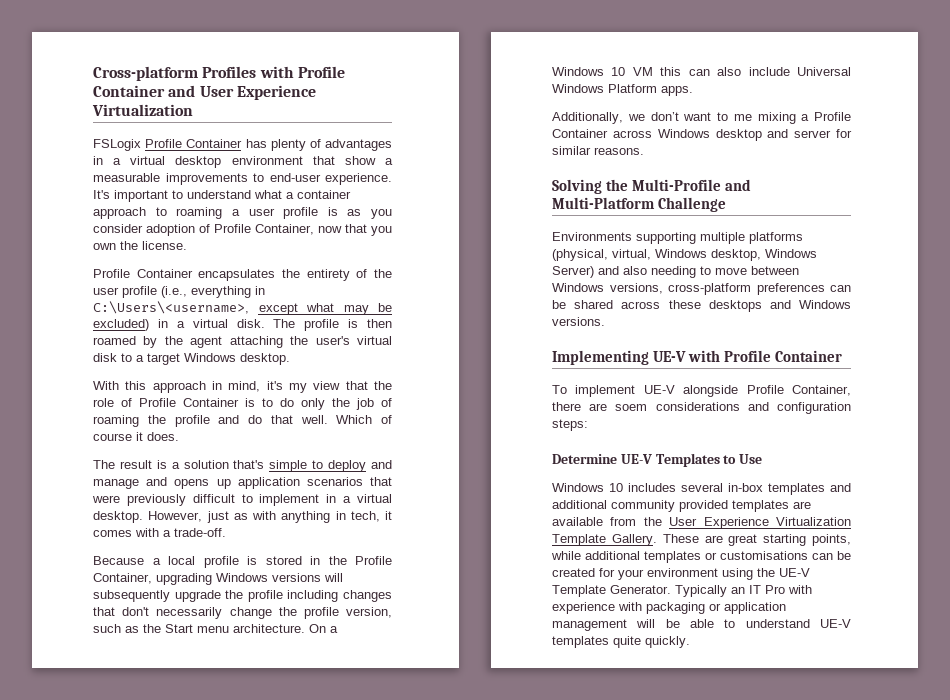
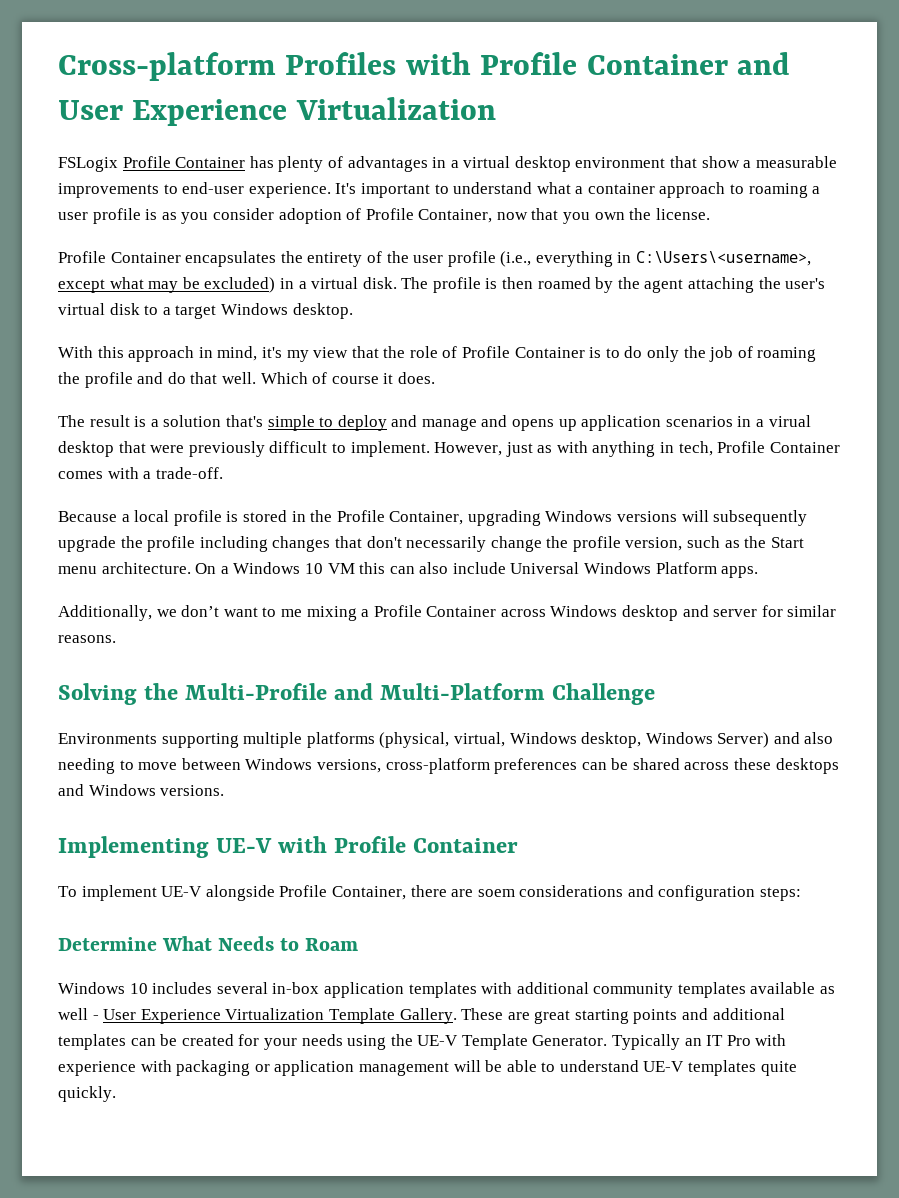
(363, 481) none -> [737,415,811,427] [58,441,114,457] in a virual desktop
[259,494,392,506] [93,511,143,523] implement in a virtual desktop. -> [350,441,430,457] implement.
[385,511,392,520] it -> [717,441,840,453] Profile Container
[620,453,763,467] UE-V Templates to Use -> [162,936,359,951] What Needs to Roam
[768,483,851,495] [552,500,811,512] [552,517,662,526] templates and additional community provided templates are available from the -> [323,982,836,998] [58,1008,99,1020] application templates with additional community templates available as well -
[812,534,851,546] [551,551,808,563] points, while additional templates or customisations -> [633,1008,785,1024] [58,1034,126,1050] points and additional templates
[647,568,718,577] environment -> [301,1034,343,1046] needs

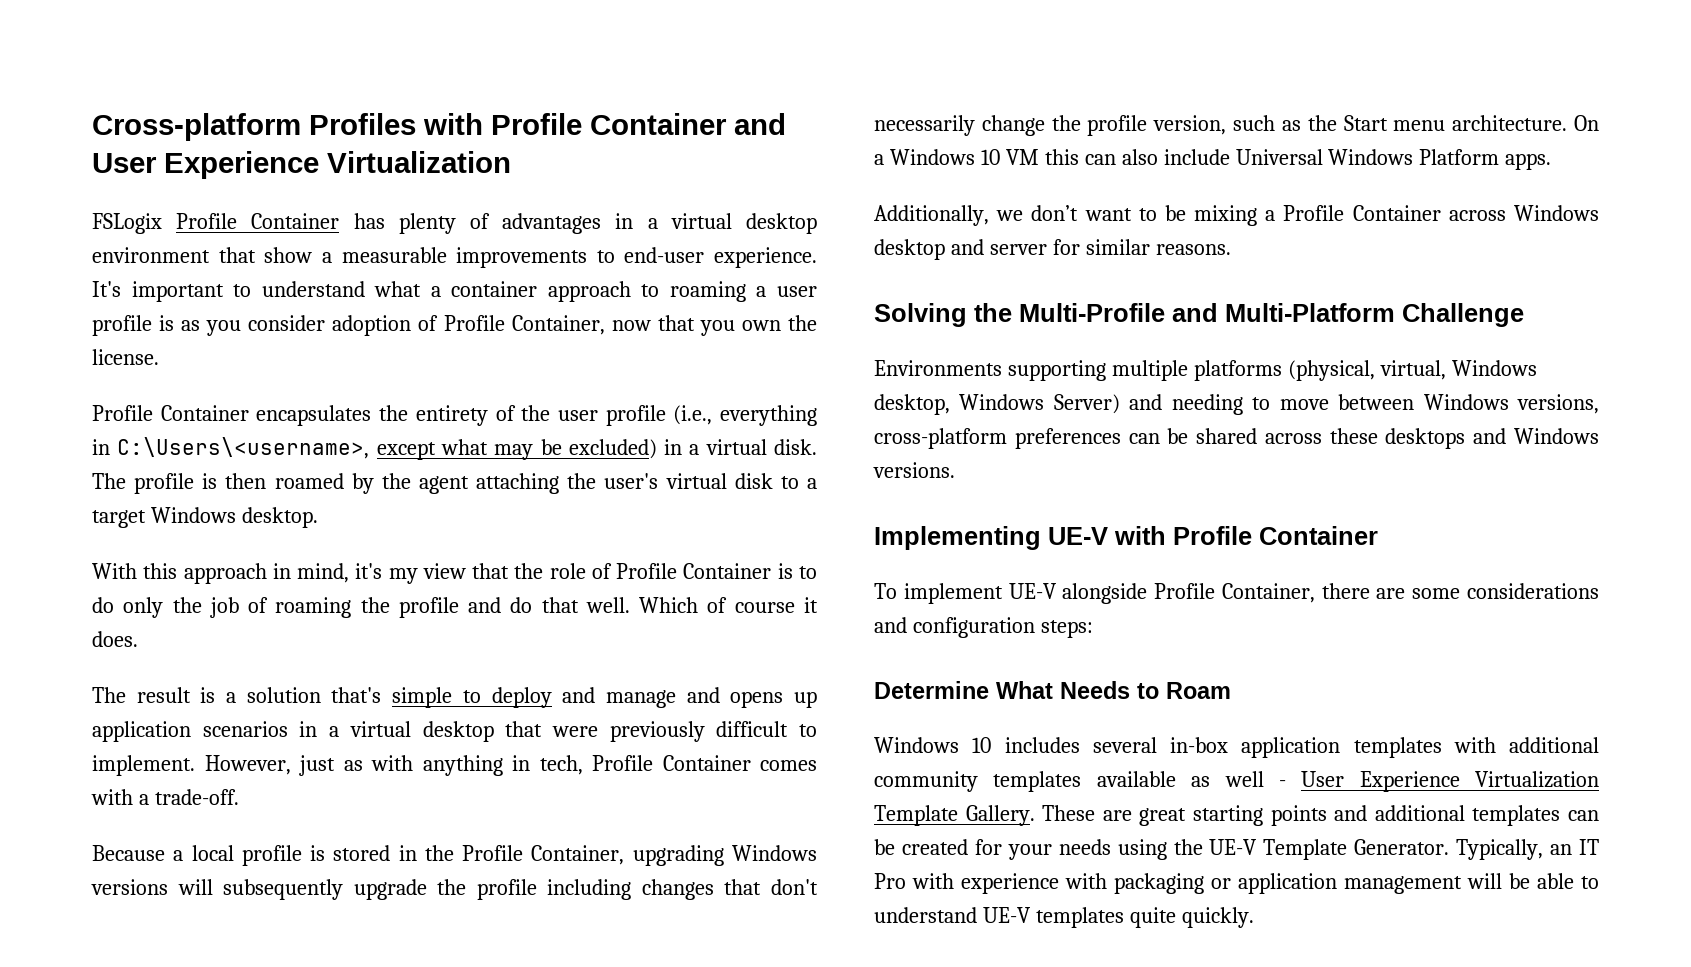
[768,415,811,427] virual -> [349,721,411,737] virtual
[280,609,302,617] me -> [1164,205,1186,221] be
[804,732,834,744] also -> (1163, 402) none
[477,889,515,897] soem -> [1412,588,1461,599] some
[612,1034,681,1050] Typically -> [1456,839,1544,860] Typically,

